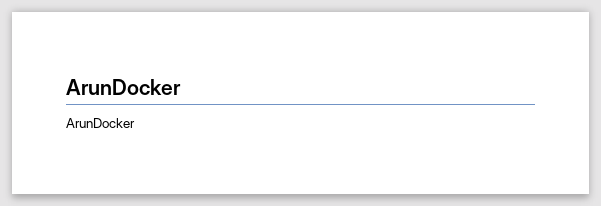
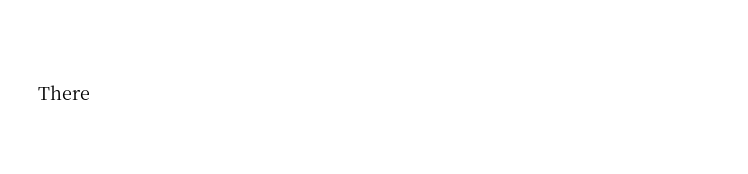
[66,79,181,95] [66,118,135,128] ArunDocker // ArunDocker -> [38,85,90,100] There

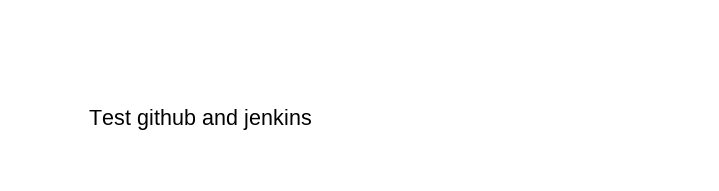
[38,85,90,100] There -> [89,109,312,130] Test github and jenkins

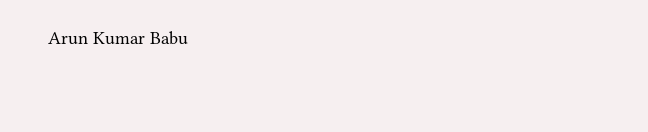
[89,109,312,130] Test github and jenkins -> [48,31,188,45] Arun Kumar Babu

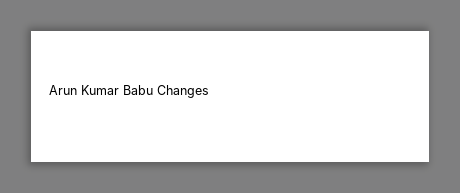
(188, 38) none -> [157,85,209,98] Changes

